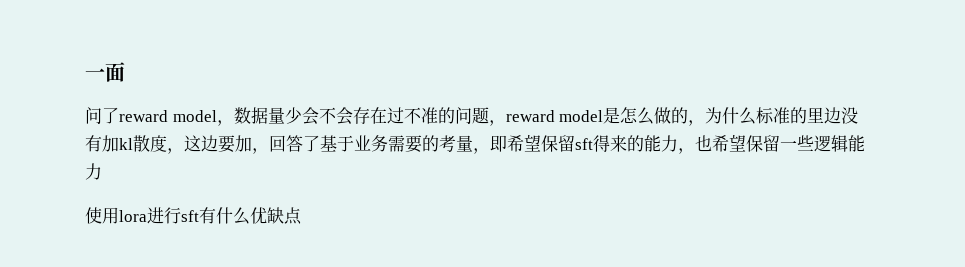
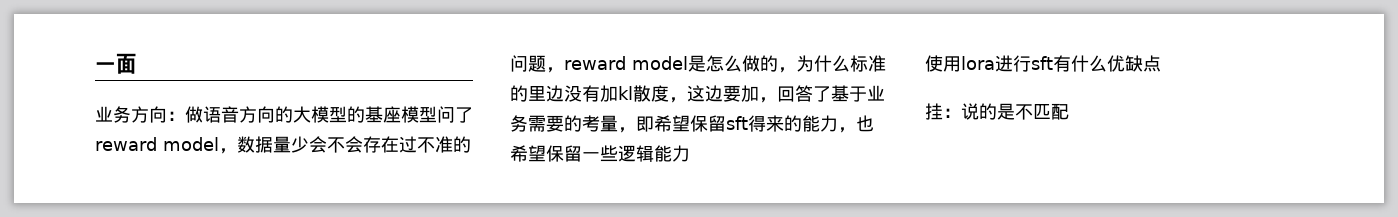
(125, 72) none -> [95,106,437,123] 业务方向：做语音方向的大模型的基座模型
(302, 216) none -> [925,103,1069,120] // 挂：说的是不匹配

